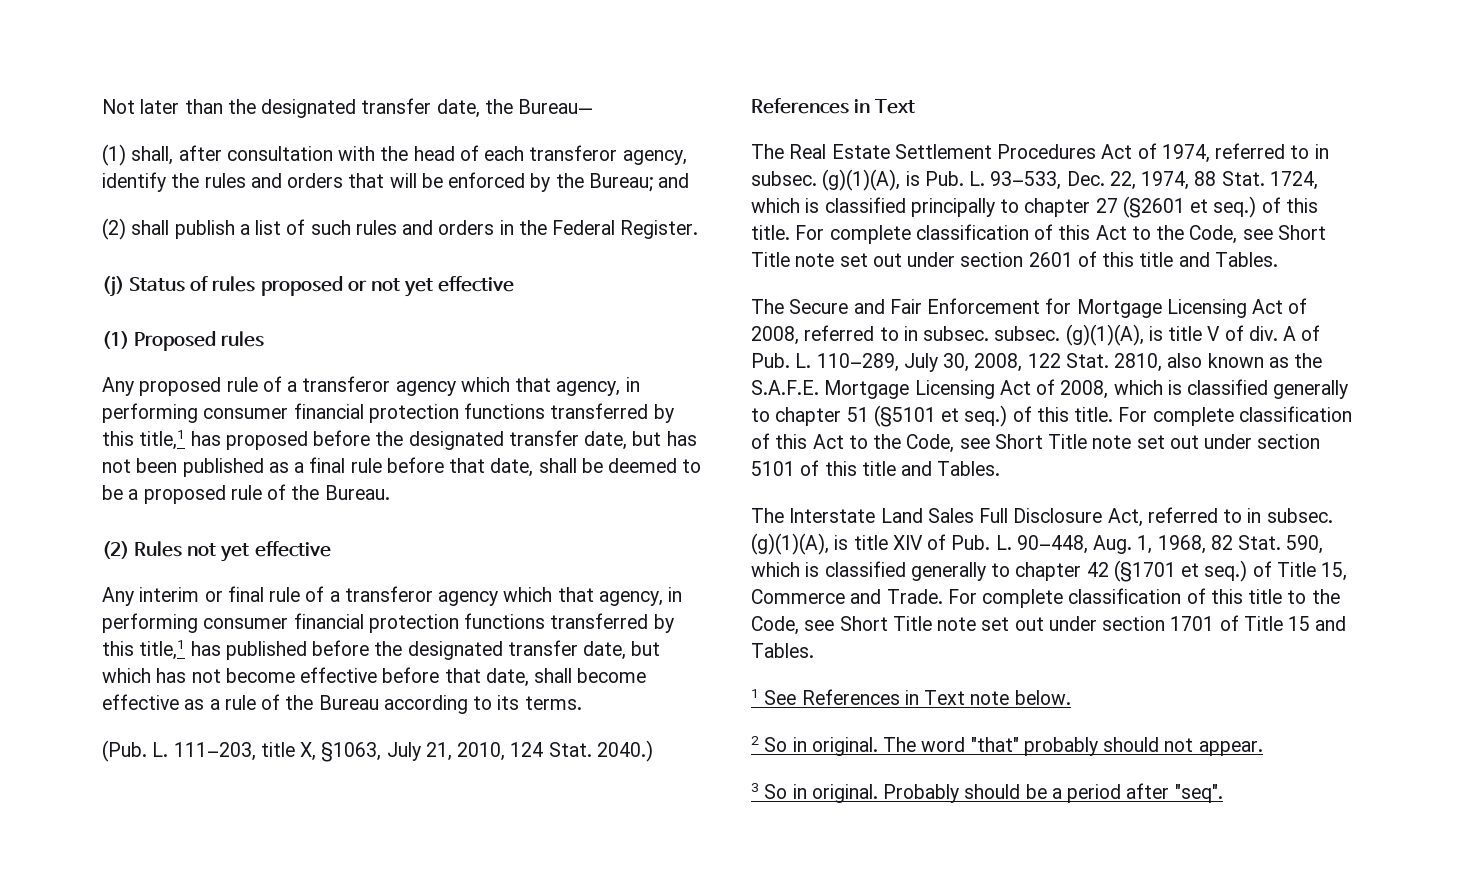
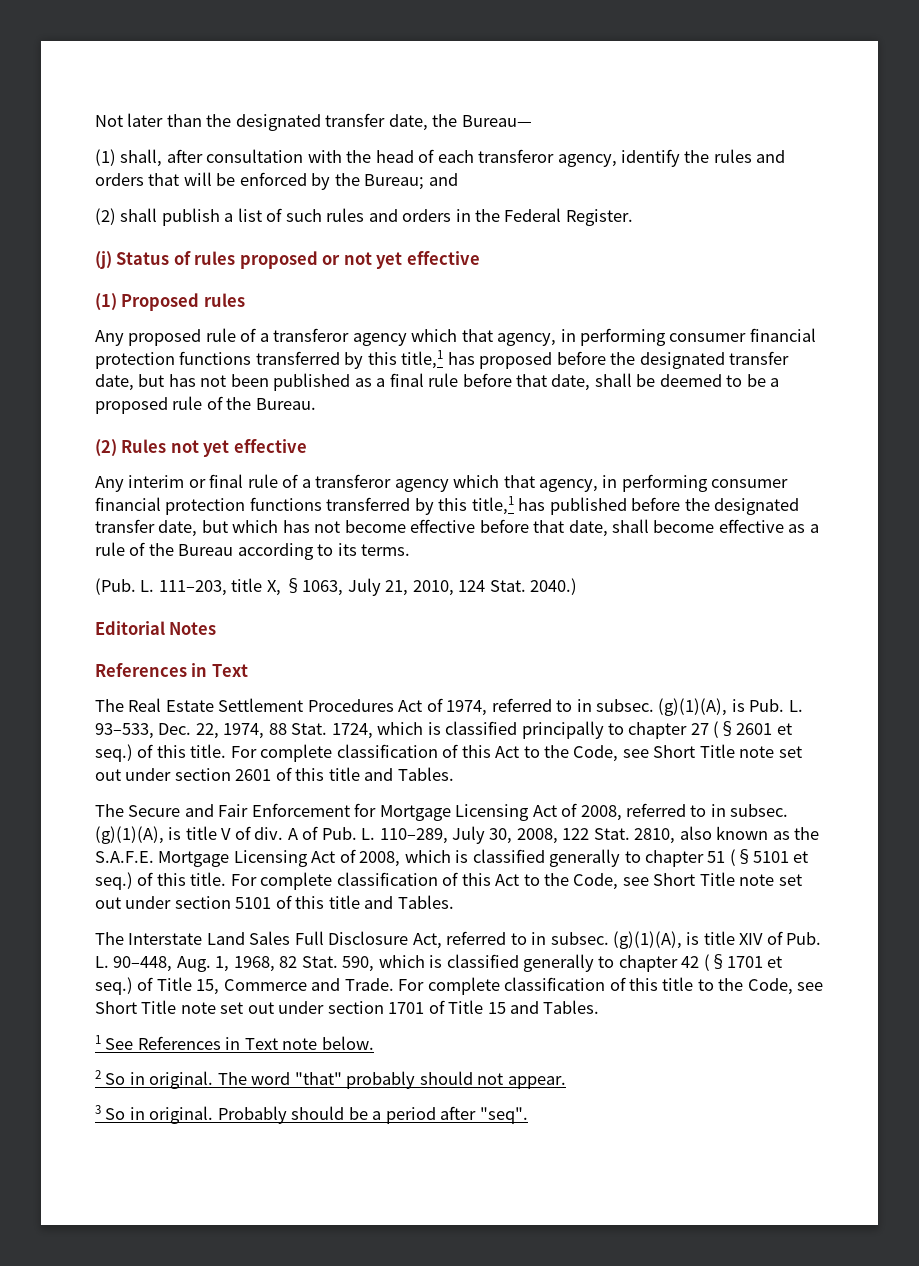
(653, 751) none -> [95,621,217,635] // Editorial Notes
[994,326,1061,341] subsec. -> (789, 810) none

